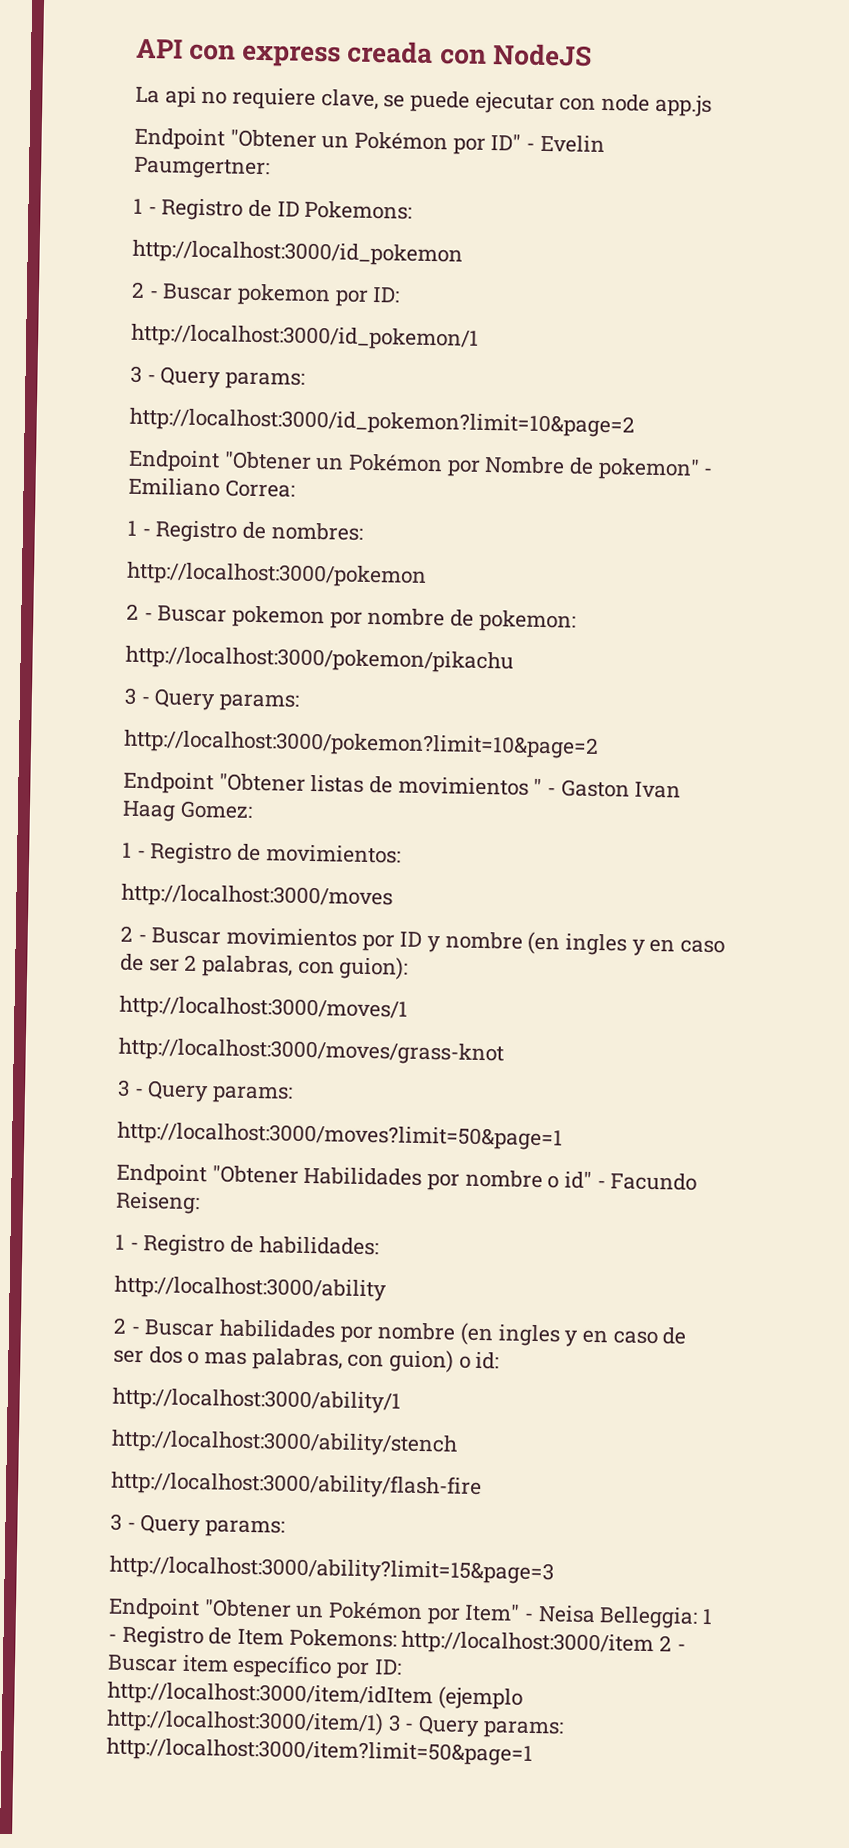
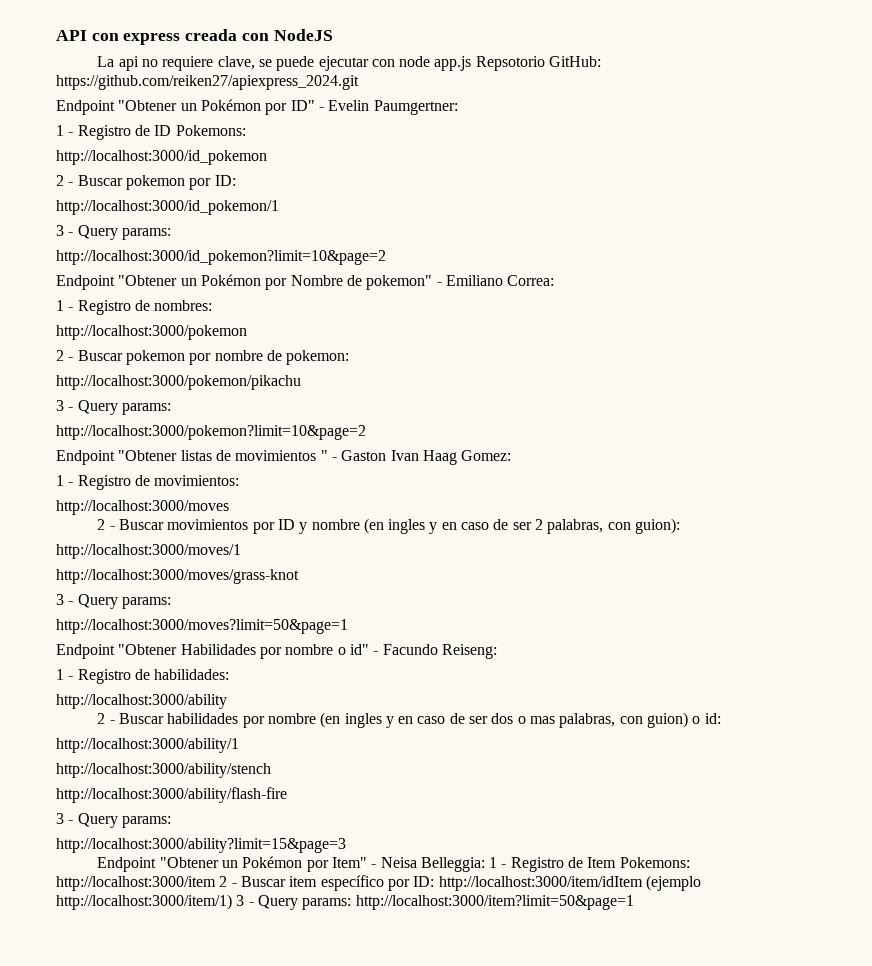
(712, 105) none -> [475,56,602,71] [56,75,359,90] Repsotorio GitHub: https://github.com/reiken27/apiexpress_2024.git

